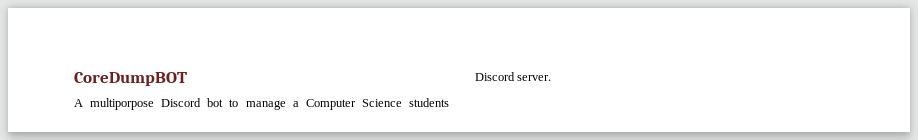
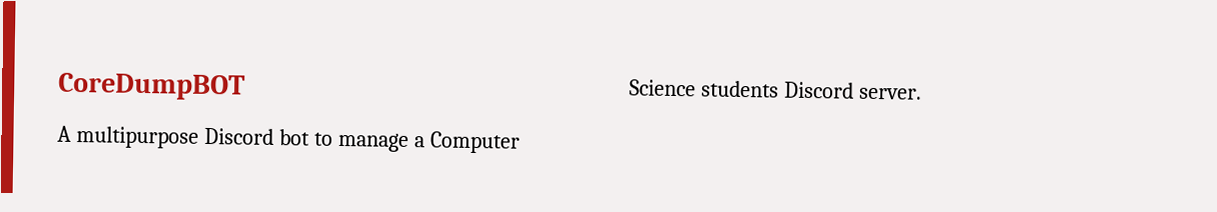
[90,98,155,110] multiporpose -> [75,126,199,149] multipurpose

